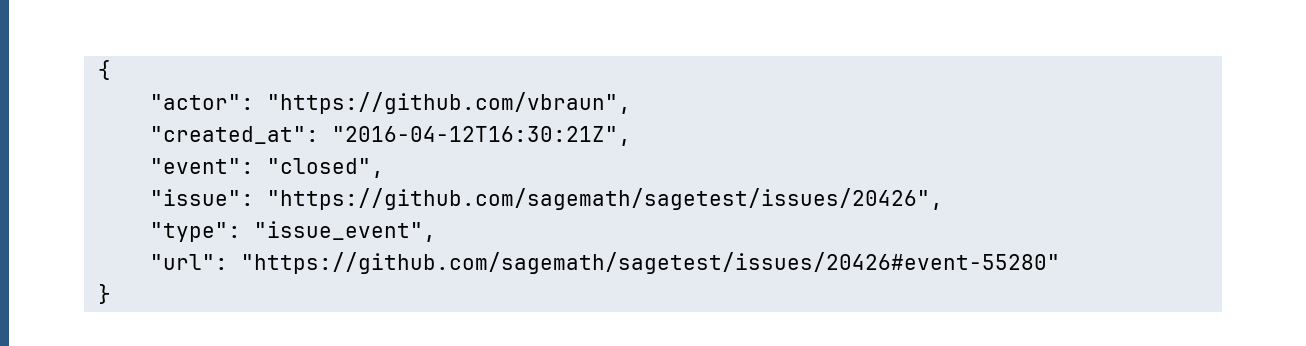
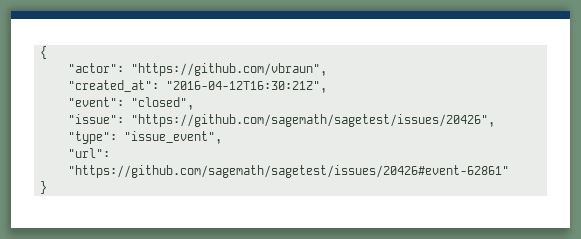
[240,252,1060,274] "https://github.com/sagemath/sagetest/issues/20426#event-55280" -> [68,165,510,178] "https://github.com/sagemath/sagetest/issues/20426#event-62861"

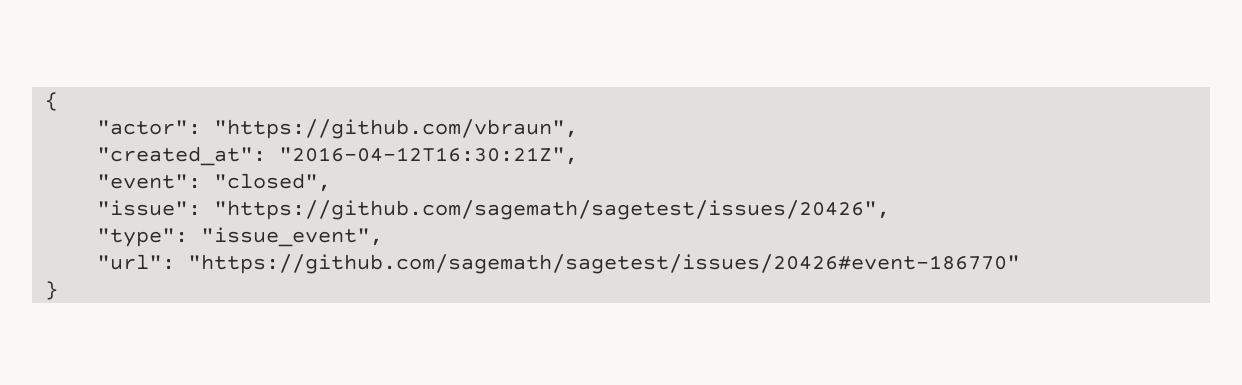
[68,165,510,178] "https://github.com/sagemath/sagetest/issues/20426#event-62861" -> [187,254,1020,274] "https://github.com/sagemath/sagetest/issues/20426#event-186770"

